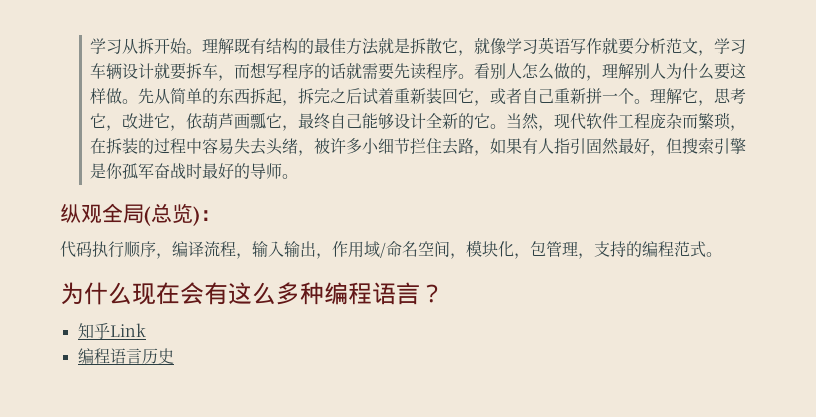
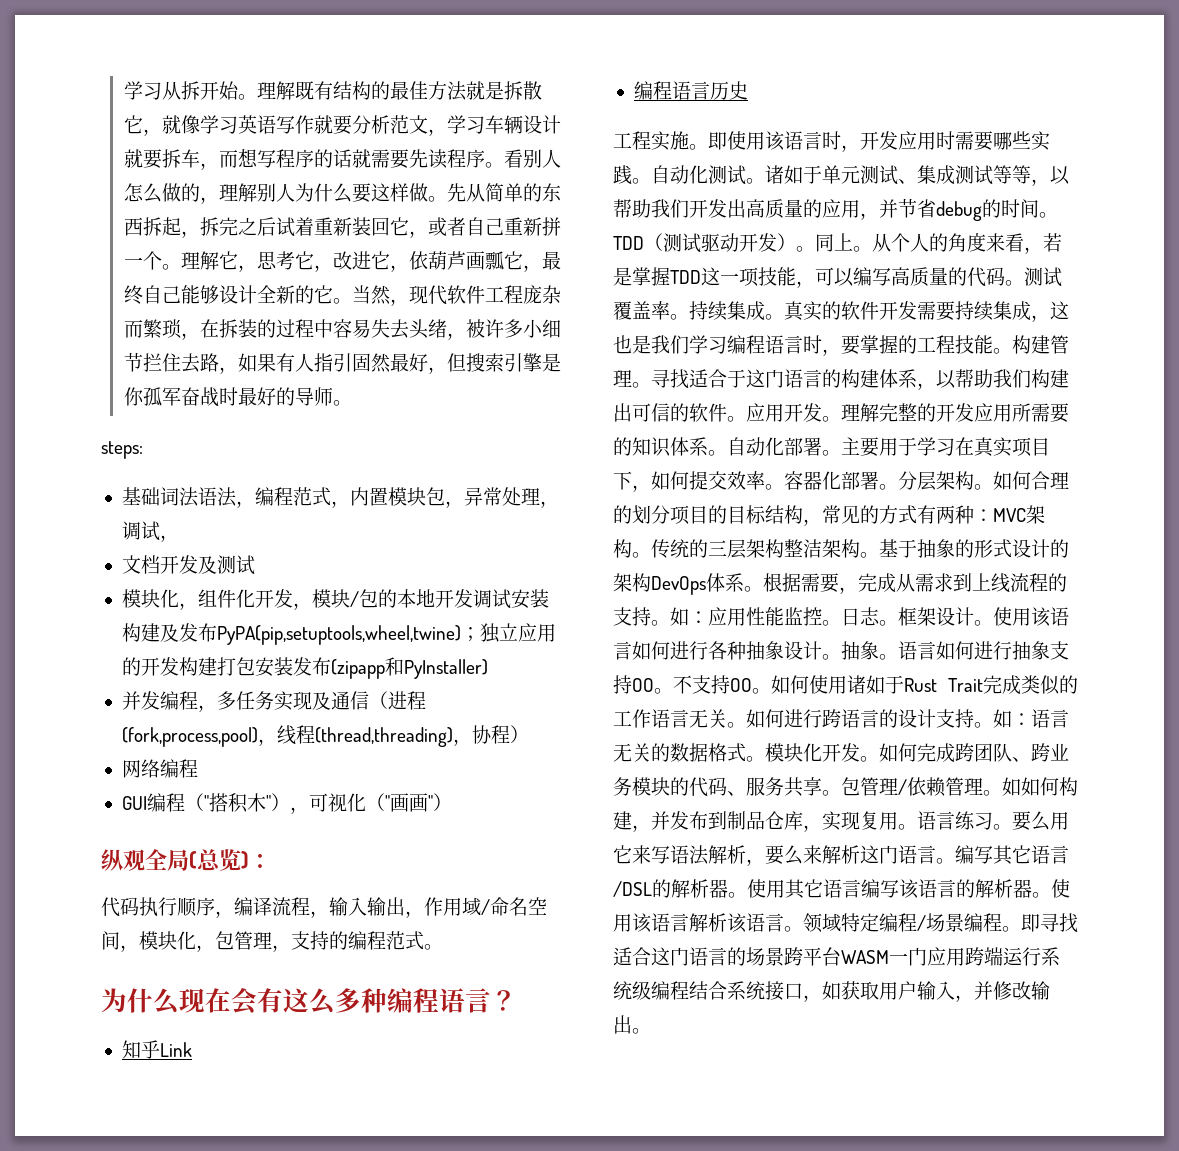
(299, 176) none -> [101,441,143,459] [121,487,559,508] [121,521,179,542] [121,555,255,575] [121,589,549,610] [121,623,556,645] [121,657,488,679] [121,691,426,712] [121,725,529,747] [121,759,198,778] [121,793,452,814] // steps: // 基础词法语法，编程范式，内置模块包，异常处理，调试， // 文档开发及测试 // 模块化，组件化开发，模块/包的本地开发调试安装构建及发布PyPA(pip,setuptools,wheel,twine)；独立应用的开发构建打包安装发布(zipapp和PyInstaller) // 并发编程，多任务实现及通信（进程(fork,process,pool)，线程(thread,threading)，协程） // 网络编程 // GUI编程（"搭积木"），可视化（"画画"）
(174, 356) none -> [613,131,1050,152] [613,165,1070,186] [613,198,1058,221] [613,233,1062,254] [613,267,1062,288] [613,301,1069,322] [613,335,1069,356] [613,369,1069,390] [613,403,1069,423] [613,437,1050,457] [613,471,1069,492] [613,505,1045,526] [613,539,1069,559] [613,573,1067,595] [613,607,1069,627] [613,641,1069,660] [613,675,1078,695] [613,709,1069,728] [613,743,1069,763] [613,777,1078,797] [613,811,1069,832] [613,845,1069,866] [613,879,1070,899] [613,913,1078,933] [613,947,1060,966] [613,981,1050,1002] [613,1015,651,1034] // 工程实施。即使用该语言时，开发应用时需要哪些实践。自动化测试。诸如于单元测试、集成测试等等，以帮助我们开发出高质量的应用，并节省debug的时间。TDD（测试驱动开发）。同上。从个人的角度来看，若是掌握TDD这一项技能，可以编写高质量的代码。测试覆盖率。持续集成。真实的软件开发需要持续集成，这也是我们学习编程语言时，要掌握的工程技能。构建管理。寻找适合于这门语言的构建体系，以帮助我们构建出可信的软件。应用开发。理解完整的开发应用所需要的知识体系。自动化部署。主要用于学习在真实项目下，如何提交效率。容器化部署。分层架构。如何合理的划分项目的目标结构，常见的方式有两种：MVC架构。传统的三层架构整洁架构。基于抽象的形式设计的架构DevOps体系。根据需要，完成从需求到上线流程的支持。如：应用性能监控。日志。框架设计。使用该语言如何进行各种抽象设计。抽象。语言如何进行抽象支持OO。不支持OO。如何使用诸如于Rust Trait完成类似的工作语言无关。如何进行跨语言的设计支持。如：语言无关的数据格式。模块化开发。如何完成跨团队、跨业务模块的代码、服务共享。包管理/依赖管理。如如何构建，并发布到制品仓库，实现复用。语言练习。要么用它来写语法解析，要么来解析这门语言。编写其它语言/DSL的解析器。使用其它语言编写该语言的解析器。使用该语言解析该语言。领域特定编程/场景编程。即寻找适合这门语言的场景跨平台WASM一门应用跨端运行系统级编程结合系统接口，如获取用户输入，并修改输出。

